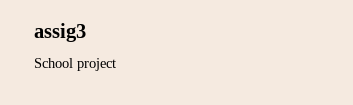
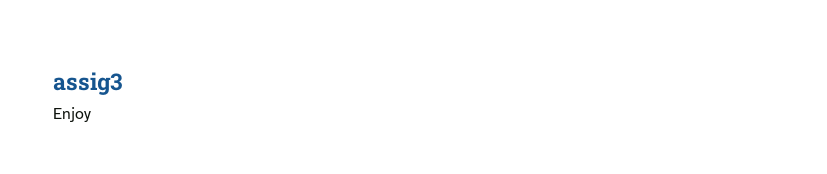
[34,58,116,71] School project -> [53,107,91,122] Enjoy

